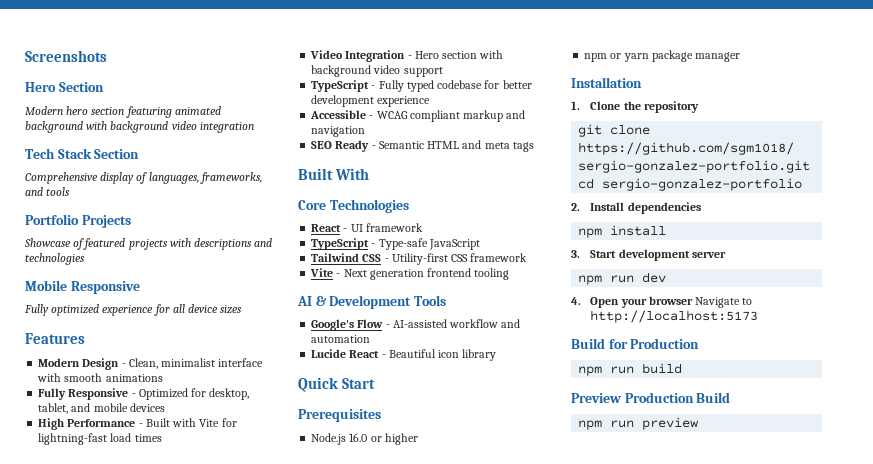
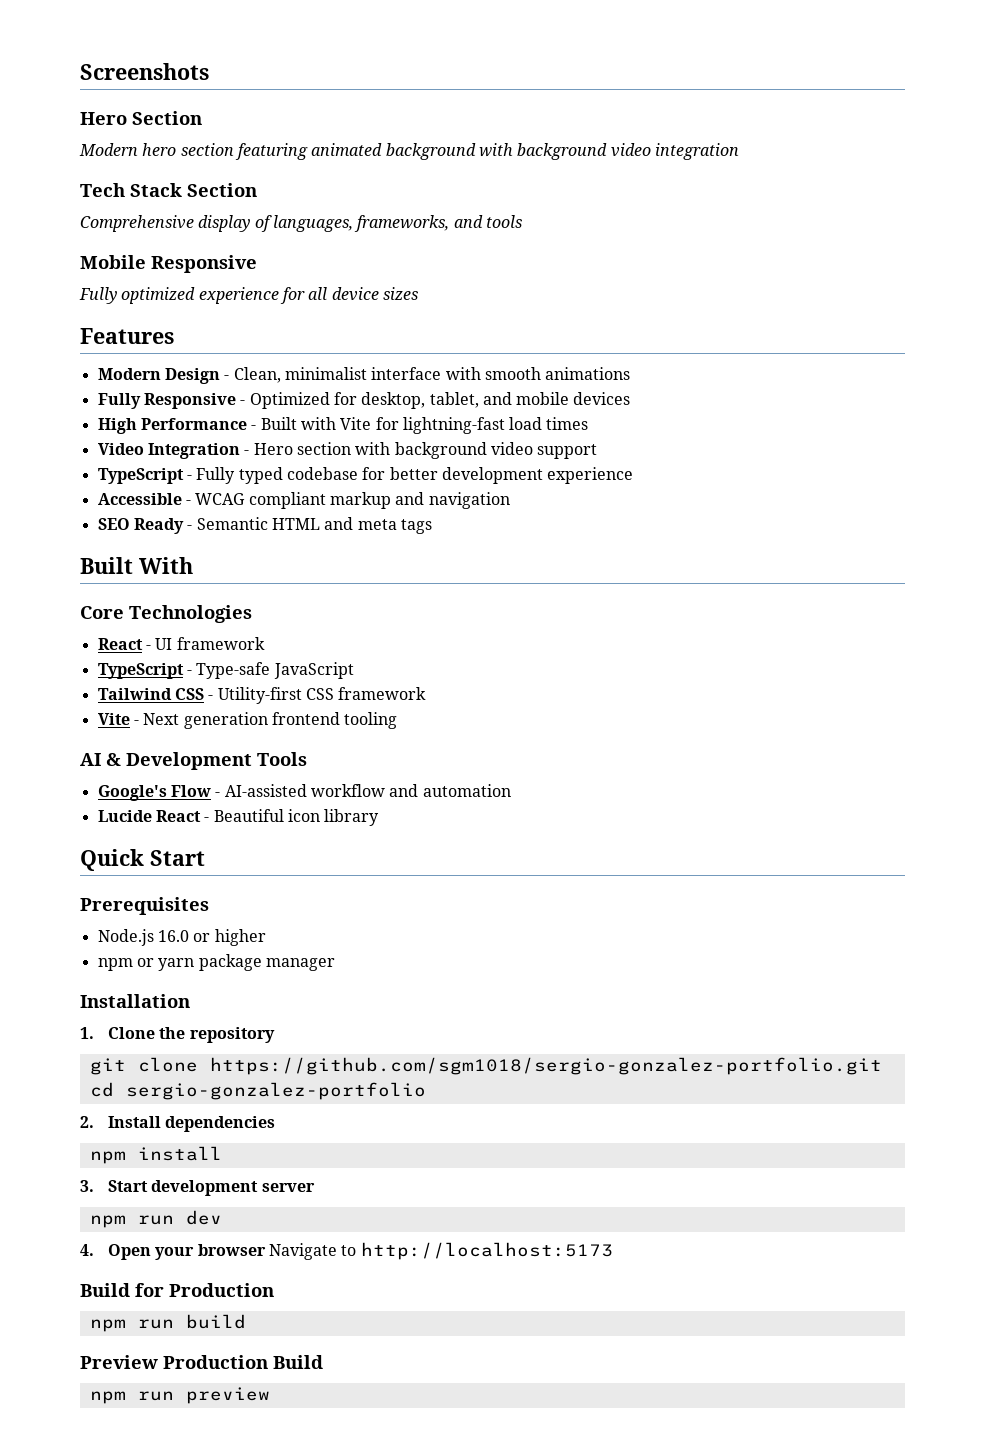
[25,214,131,228] [24,238,273,250] [25,253,85,265] // Portfolio Projects // Showcase of featured projects with descriptions and technologies -> (522, 221) none

